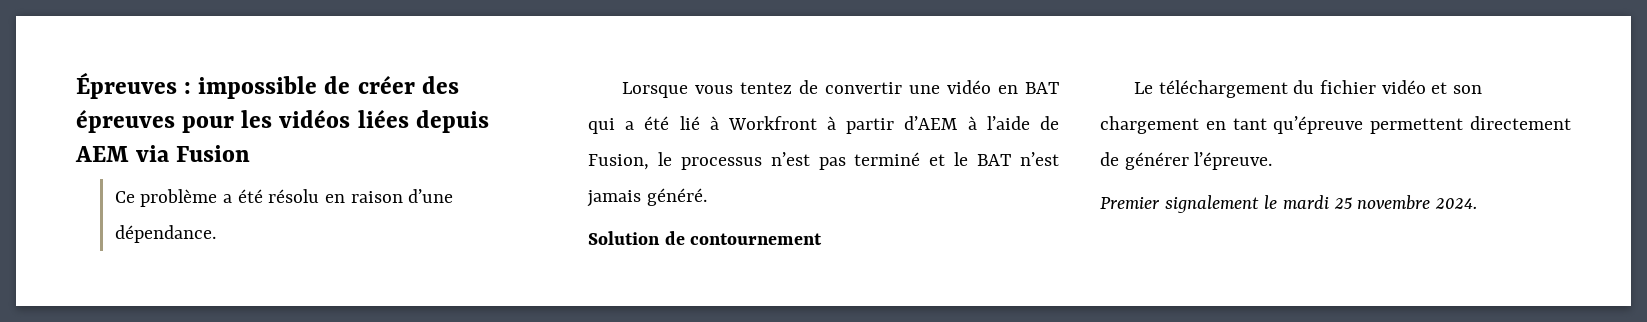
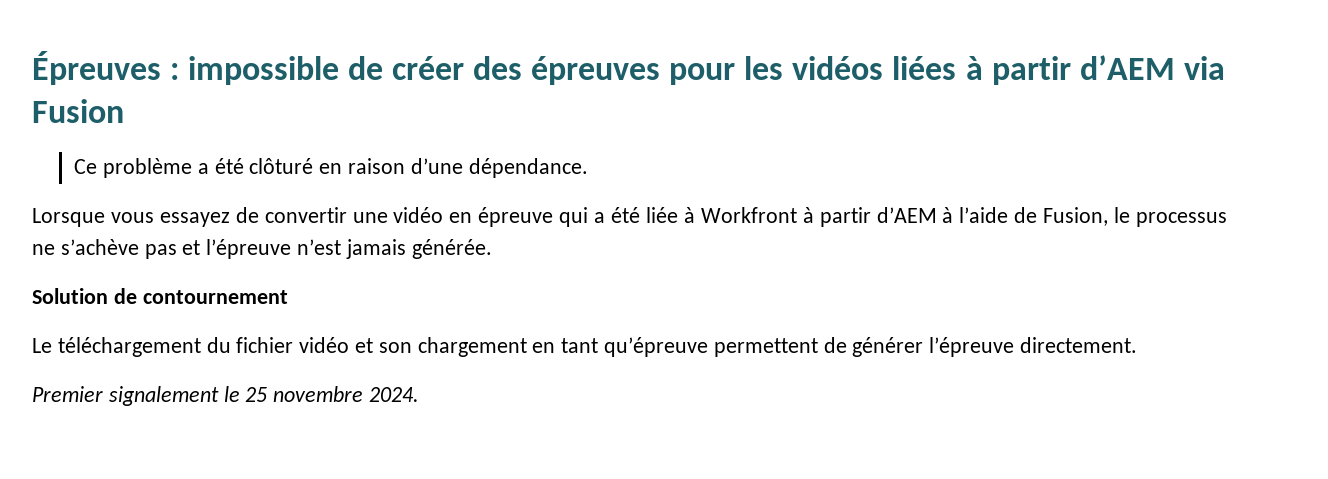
[415,110,489,133] [75,146,129,162] depuis AEM -> [965,55,1175,85] à partir d’AEM
[268,189,320,203] résolu -> [249,158,314,174] clôturé
[739,82,792,94] tentez -> [159,212,230,227] essayez
[1025,82,1059,94] BAT -> [478,207,554,227] épreuve
[679,116,700,130] lié -> [645,207,678,223] liée
[770,152,1012,170] n’est pas terminé et le BAT -> [32,239,292,259] ne s’achève pas et l’épreuve
[646,188,707,206] généré. -> [411,239,492,259] générée.
[1470,116,1571,130] directement -> (818, 347) none
[1194,152,1273,170] l’épreuve. -> [929,337,1138,357] l’épreuve directement.
[1283,195,1330,209] mardi -> (240, 394) none

